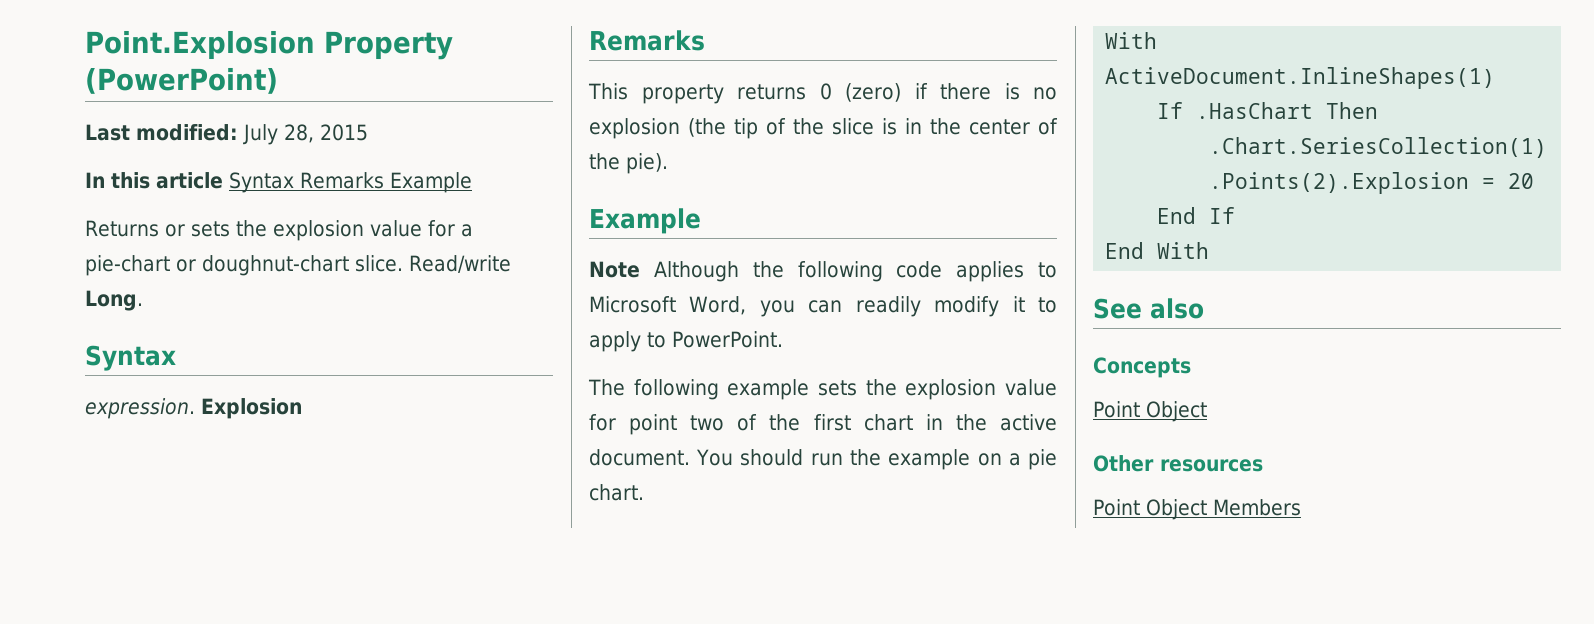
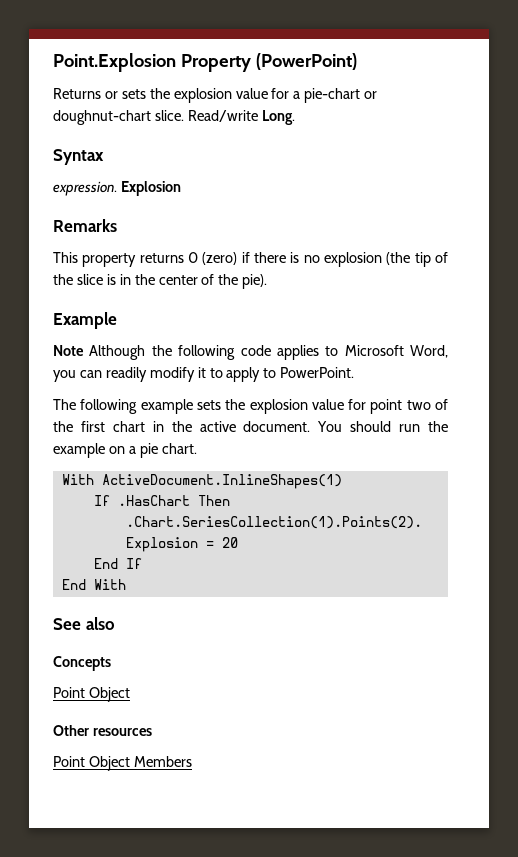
[85,124,368,145] [85,172,472,193] // Last modified: July 28, 2015 // In this article Syntax Remarks Example -> (357, 61) none

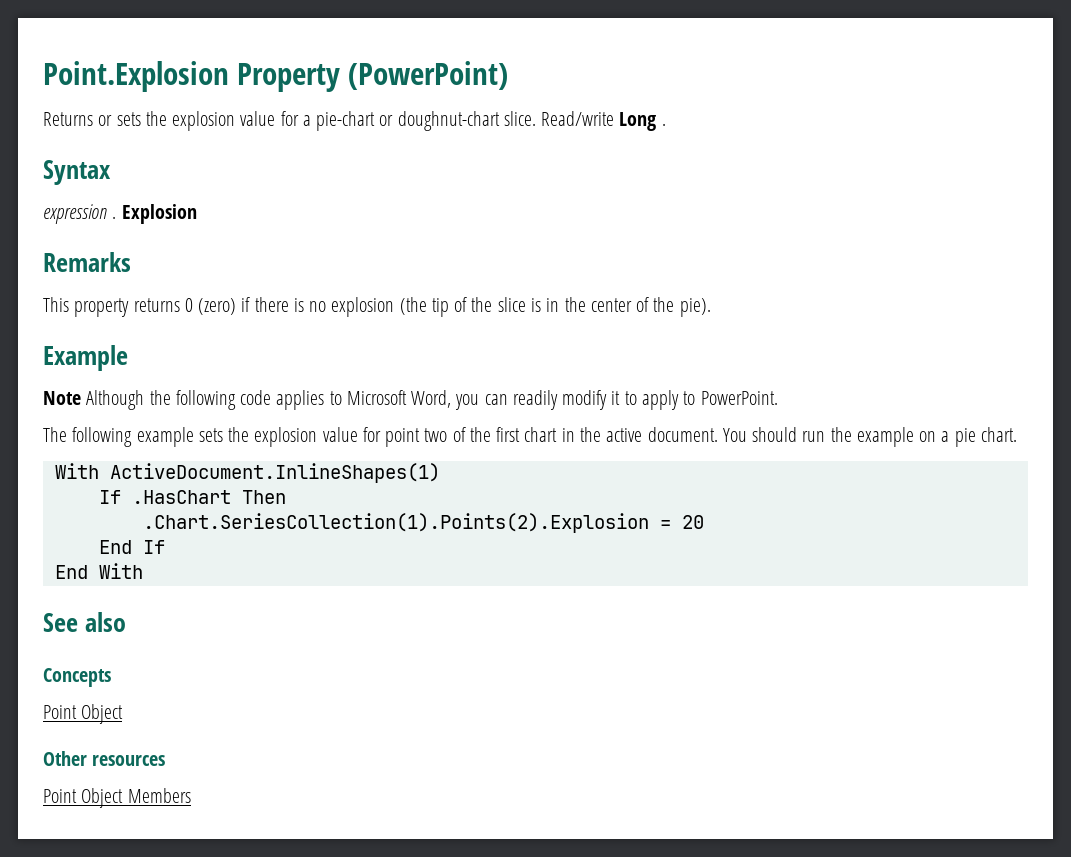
[261,110,295,125] Long. -> [619,112,666,131] Long .
[53,181,117,196] expression. -> [43,204,117,224] expression .

